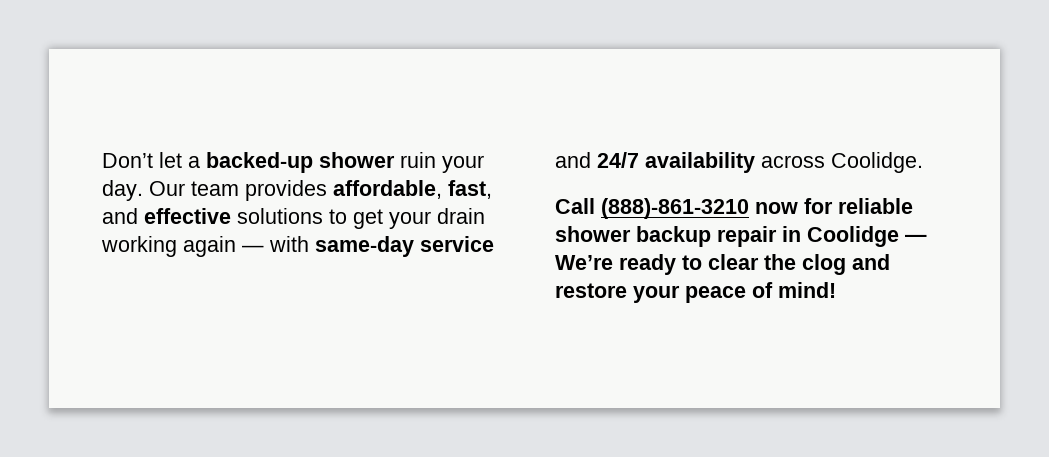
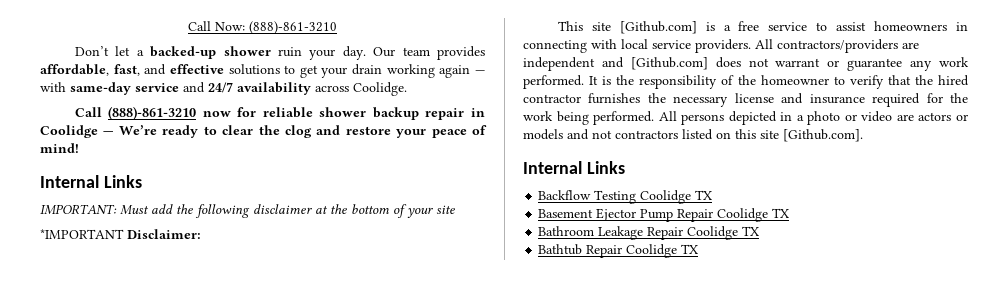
(102, 160) none -> [188,21,337,34] Call Now: (888)-861-3210 //
(836, 290) none -> [40,175,142,188] [40,204,455,218] [40,229,201,239] [557,21,968,34] [523,39,919,53] [523,57,970,71] [523,75,969,89] [523,93,968,107] [523,111,969,125] [523,129,863,142] [523,161,625,174] [538,190,714,204] [538,208,791,222] [538,226,761,240] [538,244,700,258] // Internal Links // IMPORTANT: Must add the following disclaimer at the bottom of your site // *IMPORTANT Disclaimer: // This site [Github.com] is a free service to assist homeowners in connecting with local service providers. All contractors/providers are independent and [Github.com] does not warrant or guarantee any work performed. It is the responsibility of the homeowner to verify that the hired contractor furnishes the necessary license and insurance required for the work being performed. All persons depicted in a photo or video are actors or models and not contractors listed on this site [Github.com]. // Internal Links // Backflow Testing Coolidge TX // Basement Ejector Pump Repair Coolidge TX // Bathroom Leakage Repair Coolidge TX // Bathtub Repair Coolidge TX

